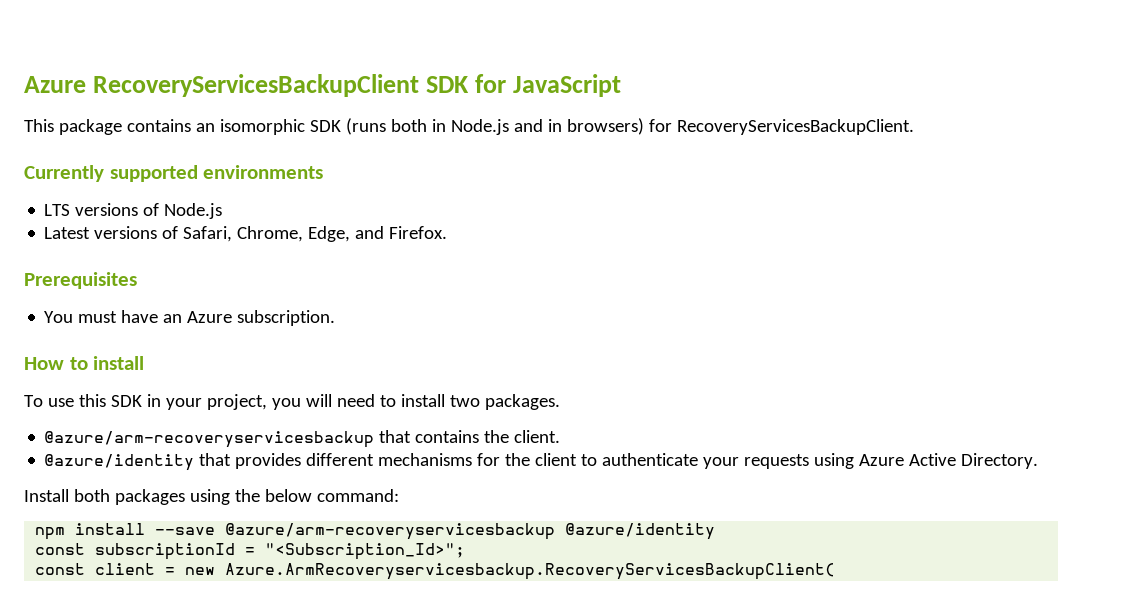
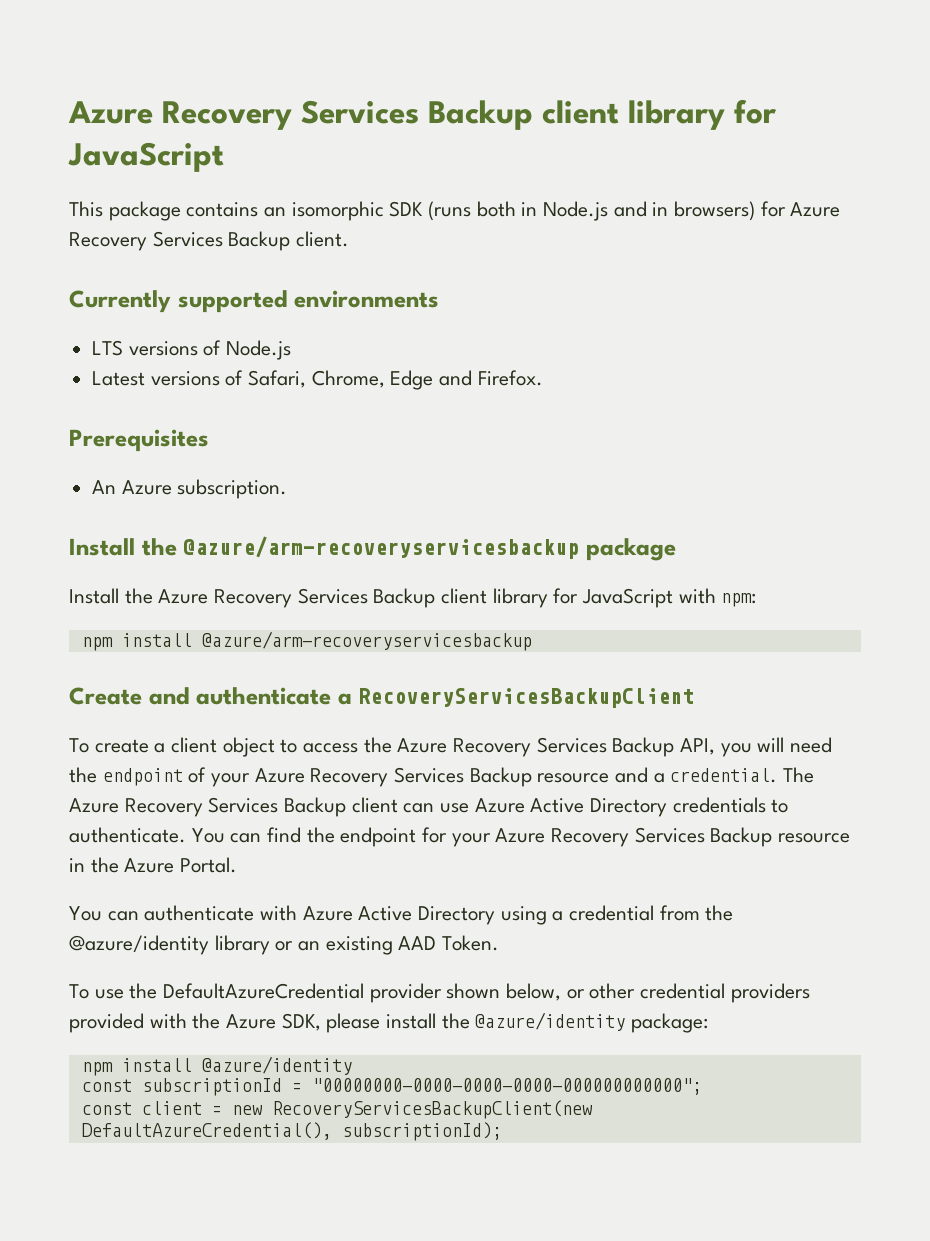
[24,74,470,97] Azure RecoveryServicesBackupClient SDK -> [68,100,725,130] Azure Recovery Services Backup client library
[676,119,914,135] RecoveryServicesBackupClient. -> [790,202,841,217] [69,231,350,251] Azure Recovery Services Backup client.
[308,226,351,242] Edge, -> [390,370,434,390] Edge
[44,310,336,326] [24,356,145,370] [24,394,560,410] [44,430,561,448] [44,453,1039,471] [24,489,399,505] [35,523,556,540] You must have an Azure subscription. // How to install // To use this SDK in your project, you will need to install two packages. // @azure/arm-recoveryservicesbackup that contains the client. // @azure/identity that provides different mechanisms for the client to authenticate your requests using Azure Active Directory. // Install both packages using the below command: // npm install --save @azure/arm-recoveryservicesbackup -> [92,479,288,499] [69,536,676,561] [69,588,757,608] [81,631,532,651] [69,687,695,708] [69,737,833,757] [69,767,815,787] [69,797,789,817] [69,827,851,847] [69,857,238,873] [69,905,734,925] [69,935,500,955] [69,983,810,1003] [69,1012,709,1033] [81,1058,192,1076] An Azure subscription. // Install the @azure/arm-recoveryservicesbackup package // Install the Azure Recovery Services Backup client library for JavaScript with npm: // npm install @azure/arm-recoveryservicesbackup // Create and authenticate a RecoveryServicesBackupClient // To create a client object to access the Azure Recovery Services Backup API, you will need the endpoint of your Azure Recovery Services Backup resource and a credential. The Azure Recovery Services Backup client can use Azure Active Directory credentials to authenticate. You can find the endpoint for your Azure Recovery Services Backup resource in the Azure Portal. // You can authenticate with Azure Active Directory using a credential from the @azure/identity library or an existing AAD Token. // To use the DefaultAzureCredential provider shown below, or other credential providers provided with the Azure SDK, please install the @azure/identity package: // npm install
[265,543,466,560] "<Subscription_Id>"; -> [311,1078,702,1095] "00000000-0000-0000-0000-000000000000";
[225,563,836,580] Azure.ArmRecoveryservicesbackup.RecoveryServicesBackupClient( -> [271,1100,593,1119] [81,1122,502,1141] RecoveryServicesBackupClient(new DefaultAzureCredential(), subscriptionId);

